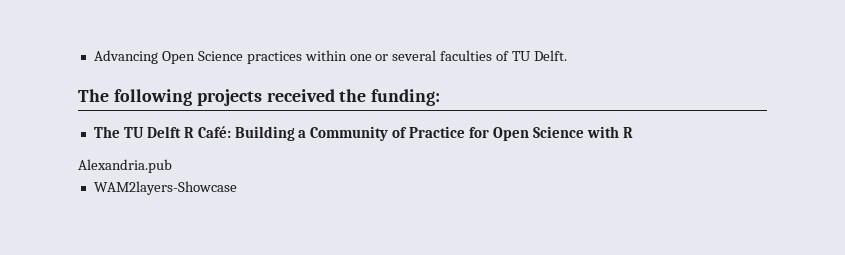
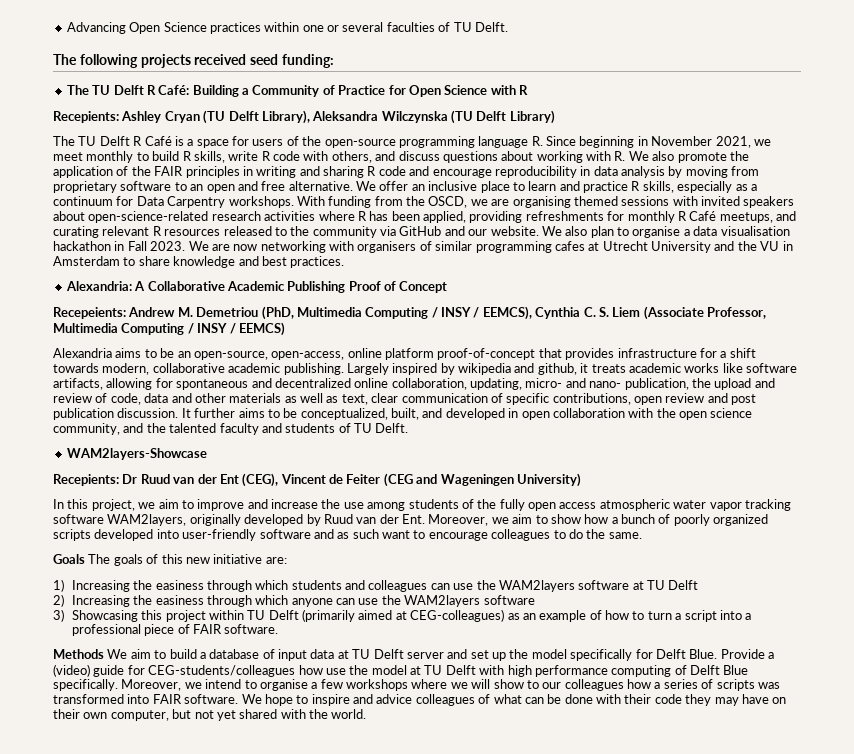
[339,89,367,102] the -> [250,54,279,65] seed
[78,159,172,173] [93,181,237,195] Alexandria.pub // WAM2layers-Showcase -> [53,110,555,124] [53,136,771,148] [53,151,749,163] [53,166,760,178] [53,181,757,193] [53,196,795,208] [53,211,796,223] [53,226,790,238] [53,241,793,253] [53,256,345,268] [65,281,448,293] [53,306,766,320] [53,322,285,336] [53,348,756,360] [53,363,797,375] [53,378,775,390] [53,393,757,405] [53,408,753,420] [53,423,409,435] [66,448,207,460] [53,473,581,487] [53,499,791,511] [53,514,769,526] [53,529,642,541] [53,554,287,566] [53,579,699,592] [53,594,535,607] [53,609,752,622] [71,624,279,636] [53,649,774,661] [53,664,749,677] [53,679,780,691] [53,694,787,706] [53,709,367,721] Recepients: Ashley Cryan (TU Delft Library), Aleksandra Wilczynska (TU Delft Library) // The TU Delft R Café is a space for users of the open-source programming language R. Since beginning in November 2021, we meet monthly to build R skills, write R code with others, and discuss questions about working with R. We also promote the application of the FAIR principles in writing and sharing R code and encourage reproducibility in data analysis by moving from proprietary software to an open and free alternative. We offer an inclusive place to learn and practice R skills, especially as a continuum for Data Carpentry workshops. With funding from the OSCD, we are organising themed sessions with invited speakers about open-science-related research activities where R has been applied, providing refreshments for monthly R Café meetups, and curating relevant R resources released to the community via GitHub and our website. We also plan to organise a data visualisation hackathon in Fall 2023. We are now networking with organisers of similar programming cafes at Utrecht University and the VU in Amsterdam to share knowledge and best practices. // Alexandria: A Collaborative Academic Publishing Proof of Concept // Recepeients: Andrew M. Demetriou (PhD, Multimedia Computing / INSY / EEMCS), Cynthia C. S. Liem (Associate Professor, Multimedia Computing / INSY / EEMCS) // Alexandria aims to be an open-source, open-access, online platform proof-of-concept that provides infrastructure for a shift towards modern, collaborative academic publishing. Largely inspired by wikipedia and github, it treats academic works like software artifacts, allowing for spontaneous and decentralized online collaboration, updating, micro- and nano- publication, the upload and review of code, data and other materials as well as text, clear communication of specific contributions, open review and post publication discussion. It further aims to be conceptualized, built, and developed in open collaboration with the open science community, and the talented faculty and students of TU Delft. // WAM2layers-Showcase // Recepients: Dr Ruud van der Ent (CEG), Vincent de Feiter (CEG and Wageningen University) // In this project, we aim to improve and increase the use among students of the fully open access atmospheric water vapor tracking software WAM2layers, originally developed by Ruud van der Ent. Moreover, we aim to show how a bunch of poorly organized scripts developed into user-friendly software and as such want to encourage colleagues to do the same. // Goals The goals of this new initiative are: // 1) Increasing the easiness through which students and colleagues can use the WAM2layers software at TU Delft // 2) Increasing the easiness through which anyone can use the WAM2layers software // 3) Showcasing this project within TU Delft (primarily aimed at CEG-colleagues) as an example of how to turn a script into a professional piece of FAIR software. // Methods We aim to build a database of input data at TU Delft server and set up the model specifically for Delft Blue. Provide a (video) guide for CEG-students/colleagues how use the model at TU Delft with high performance computing of Delft Blue specifically. Moreover, we intend to organise a few workshops where we will show to our colleagues how a series of scripts was transformed into FAIR software. We hope to inspire and advice colleagues of what can be done with their code they may have on their own computer, but not yet shared with the world.

